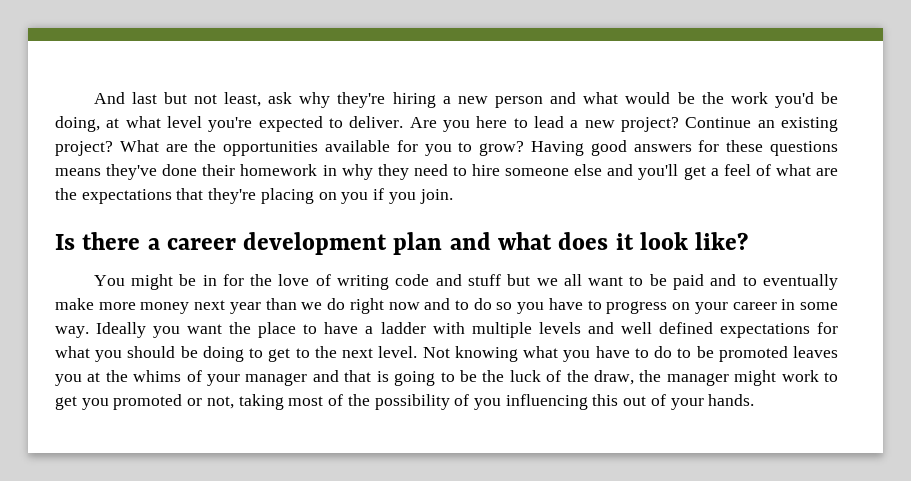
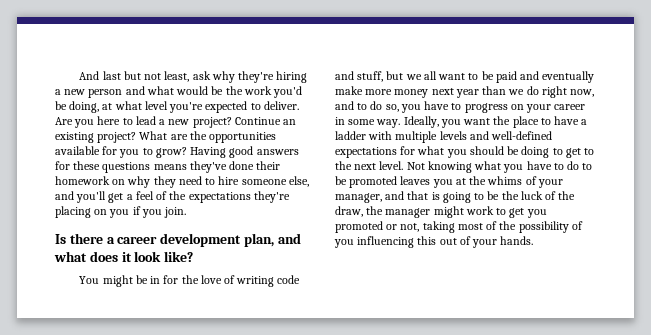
[322,165,337,176] in -> [112,179,126,185] on
[574,164,603,176] else -> [288,176,309,187] else,
[775,164,839,176] what are -> (168, 195) none
[176,188,204,200] that -> (251, 197) none
[393,232,443,255] plan -> [243,233,274,247] plan,
[467,274,501,286] stuff -> [357,71,384,82] stuff,
[742,276,757,286] to -> (540, 75) none
[388,302,420,310] now -> [570,89,595,97] now,
[496,302,513,310] so -> [385,104,399,112] so,
[96,322,147,338] Ideally -> [403,116,439,128] Ideally,
[620,322,713,334] well defined -> [491,131,553,140] well-defined
[245,373,308,386] manager -> [335,193,382,203] manager,

